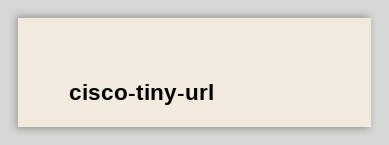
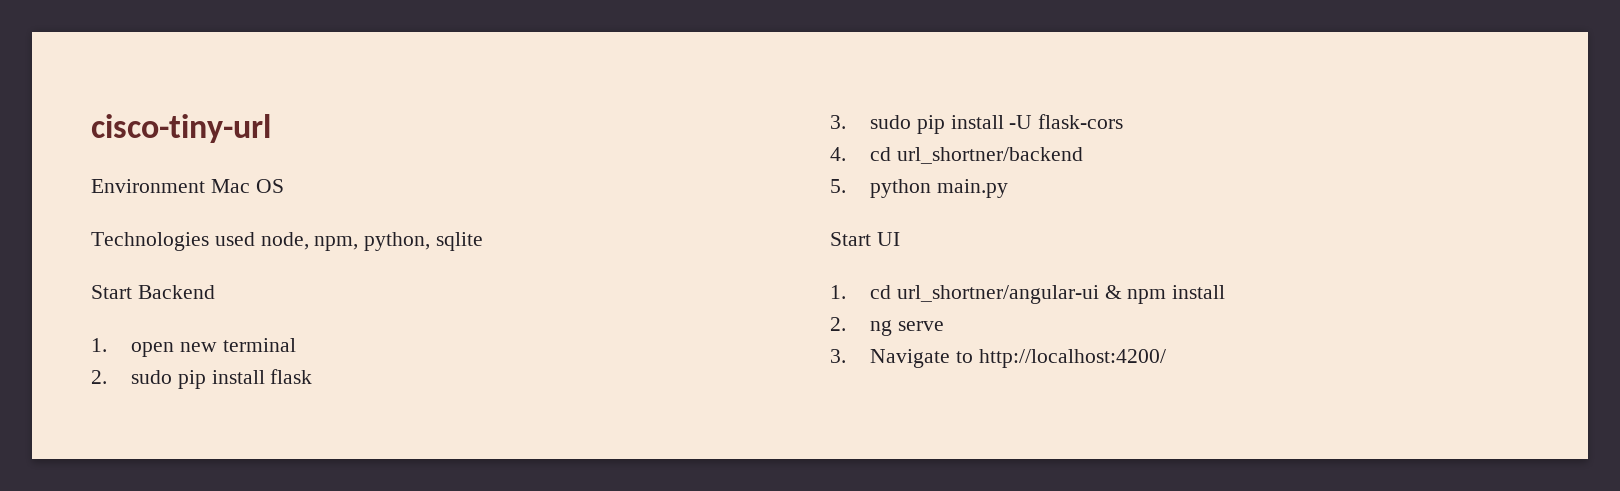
(214, 94) none -> [91,179,284,193] [91,232,484,251] [91,285,215,299] [91,338,296,357] [91,369,313,389] [830,114,1124,134] [830,147,1083,164] [830,179,1008,198] [830,232,900,246] [830,285,1226,304] [830,317,944,336] [830,349,1166,368] // Environment Mac OS // Technologies used node, npm, python, sqlite // Start Backend // 1. open new terminal // 2. sudo pip install flask // 3. sudo pip install -U flask-cors // 4. cd url_shortner/backend // 5. python main.py // Start UI // 1. cd url_shortner/angular-ui & npm install // 2. ng serve // 3. Navigate to http://localhost:4200/

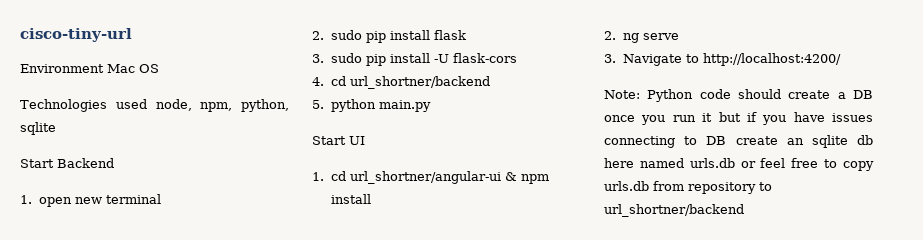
(1166, 358) none -> [604,89,873,102] [604,112,873,125] [604,135,873,148] [604,158,874,171] [604,181,772,194] [604,204,744,217] // Note: Python code should create a DB once you run it but if you have issues connecting to DB create an sqlite db here named urls.db or feel free to copy urls.db from repository to url_shortner/backend

